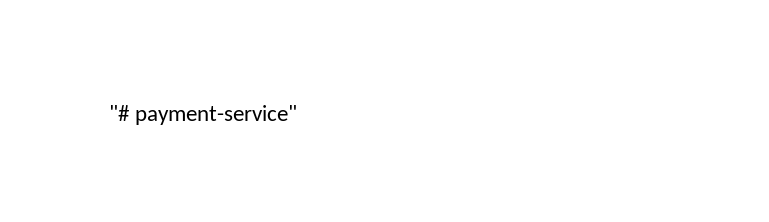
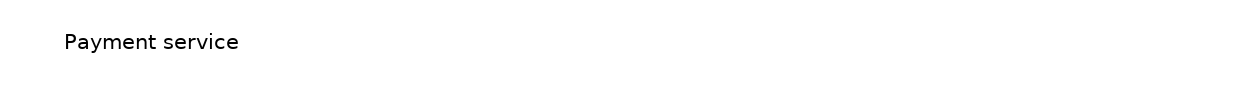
[109,105,298,125] "# payment-service" -> [64,33,239,53] Payment service

